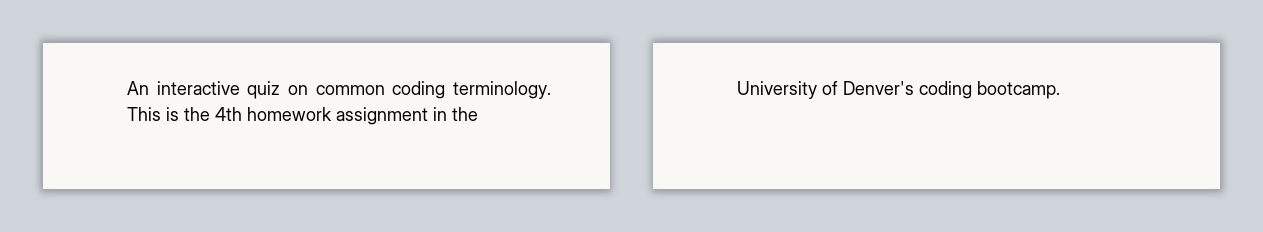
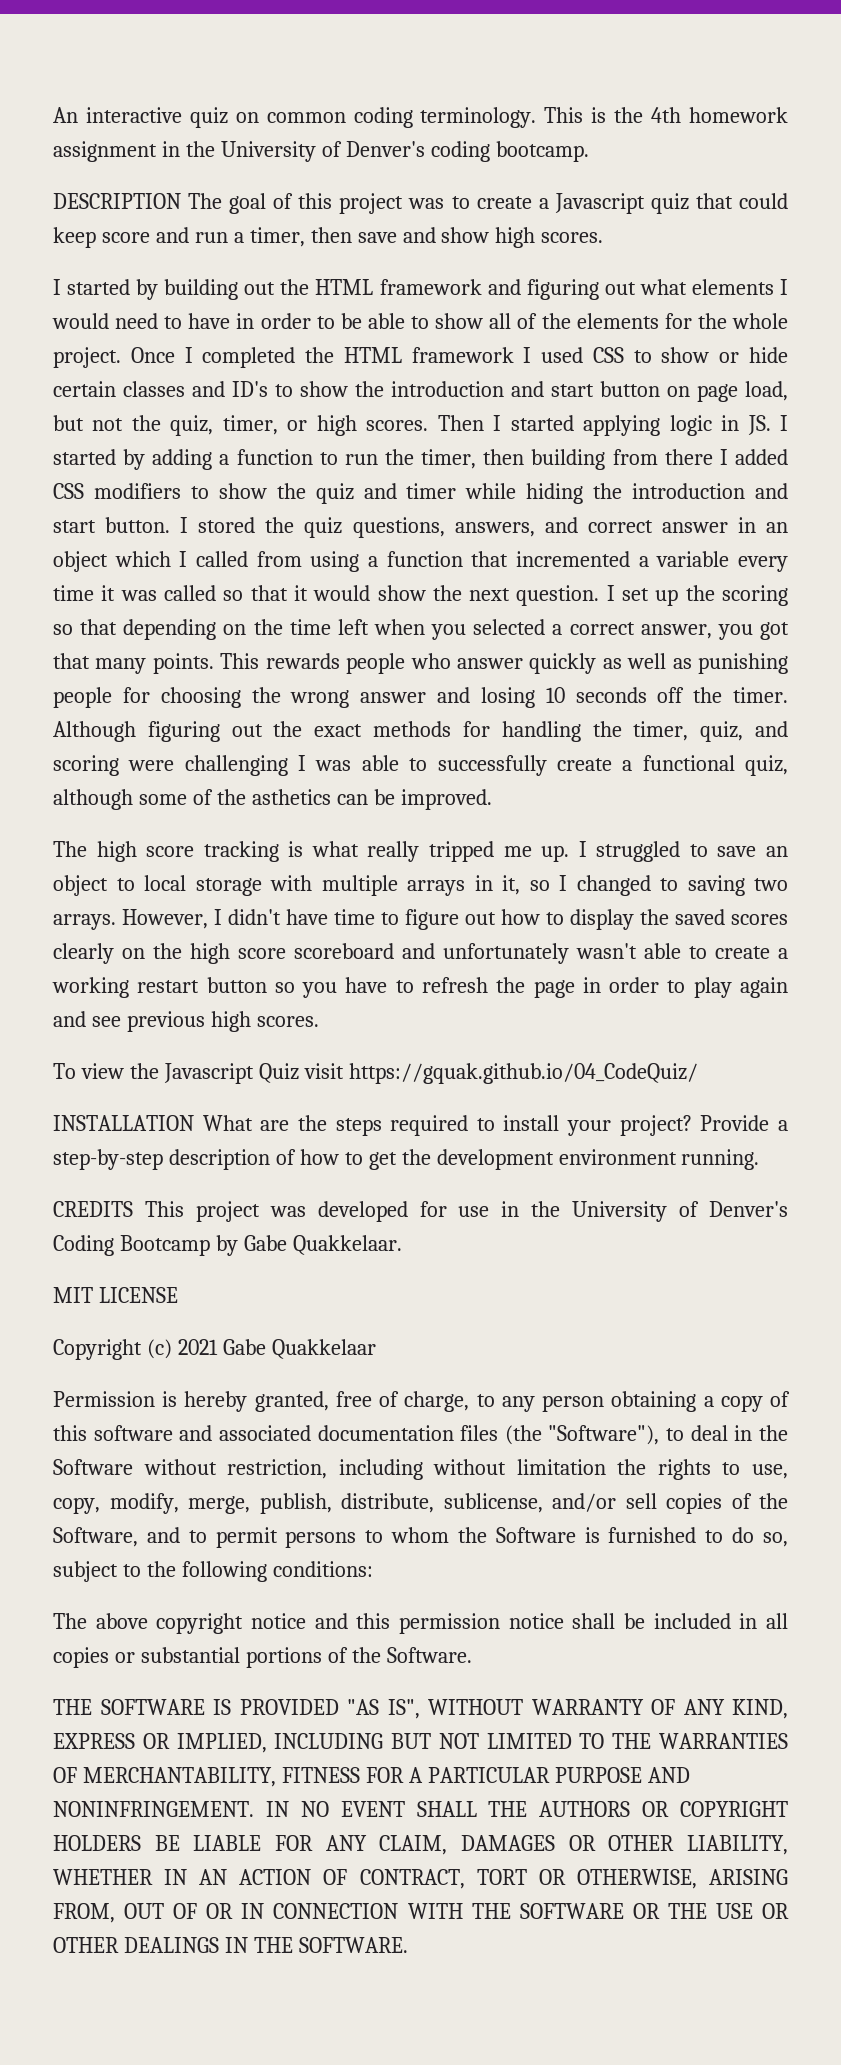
(1060, 90) none -> [53,193,789,214] [53,227,604,248] [53,279,789,300] [52,313,789,329] [53,347,788,368] [53,381,788,402] [53,415,788,436] [53,449,788,470] [53,483,788,504] [53,517,789,538] [53,551,788,572] [53,585,788,606] [53,619,789,640] [53,653,788,674] [53,687,789,708] [53,721,789,742] [53,755,789,776] [53,789,492,810] [53,841,788,862] [53,875,788,896] [53,909,788,930] [53,943,788,964] [52,977,789,998] [53,1011,319,1032] [53,1063,698,1084] [53,1115,788,1136] [53,1149,760,1170] [53,1201,788,1222] [53,1235,402,1256] [53,1287,178,1303] [53,1339,376,1360] [53,1391,791,1412] [53,1425,788,1445] [53,1459,788,1480] [53,1493,788,1514] [53,1527,788,1548] [53,1561,373,1582] [53,1613,788,1634] [53,1647,472,1668] [53,1699,788,1719] [53,1733,789,1753] [53,1767,690,1787] [53,1801,788,1817] [53,1835,788,1855] [53,1869,788,1889] [53,1903,790,1923] [53,1937,408,1953] // DESCRIPTION The goal of this project was to create a Javascript quiz that could keep score and run a timer, then save and show high scores. // I started by building out the HTML framework and figuring out what elements I would need to have in order to be able to show all of the elements for the whole project. Once I completed the HTML framework I used CSS to show or hide certain classes and ID's to show the introduction and start button on page load, but not the quiz, timer, or high scores. Then I started applying logic in JS. I started by adding a function to run the timer, then building from there I added CSS modifiers to show the quiz and timer while hiding the introduction and start button. I stored the quiz questions, answers, and correct answer in an object which I called from using a function that incremented a variable every time it was called so that it would show the next question. I set up the scoring so that depending on the time left when you selected a correct answer, you got that many points. This rewards people who answer quickly as well as punishing people for choosing the wrong answer and losing 10 seconds off the timer. Although figuring out the exact methods for handling the timer, quiz, and scoring were challenging I was able to successfully create a functional quiz, although some of the asthetics can be improved. // The high score tracking is what really tripped me up. I struggled to save an object to local storage with multiple arrays in it, so I changed to saving two arrays. However, I didn't have time to figure out how to display the saved scores clearly on the high score scoreboard and unfortunately wasn't able to create a working restart button so you have to refresh the page in order to play again and see previous high scores. // To view the Javascript Quiz visit https://gquak.github.io/04_CodeQuiz/ // INSTALLATION What are the steps required to install your project? Provide a step-by-step description of how to get the development environment running. // CREDITS This project was developed for use in the University of Denver's Coding Bootcamp by Gabe Quakkelaar. // MIT LICENSE // Copyright (c) 2021 Gabe Quakkelaar // Permission is hereby granted, free of charge, to any person obtaining a copy of this software and associated documentation files (the "Software"), to deal in the Software without restriction, including without limitation the rights to use, copy, modify, merge, publish, distribute, sublicense, and/or sell copies of the Software, and to permit persons to whom the Software is furnished to do so, subject to the following conditions: // The above copyright notice and this permission notice shall be included in all copies or substantial portions of the Software. // THE SOFTWARE IS PROVIDED "AS IS", WITHOUT WARRANTY OF ANY KIND, EXPRESS OR IMPLIED, INCLUDING BUT NOT LIMITED TO THE WARRANTIES OF MERCHANTABILITY, FITNESS FOR A PARTICULAR PURPOSE AND NONINFRINGEMENT. IN NO EVENT SHALL THE AUTHORS OR COPYRIGHT HOLDERS BE LIABLE FOR ANY CLAIM, DAMAGES OR OTHER LIABILITY, WHETHER IN AN ACTION OF CONTRACT, TORT OR OTHERWISE, ARISING FROM, OUT OF OR IN CONNECTION WITH THE SOFTWARE OR THE USE OR OTHER DEALINGS IN THE SOFTWARE.

